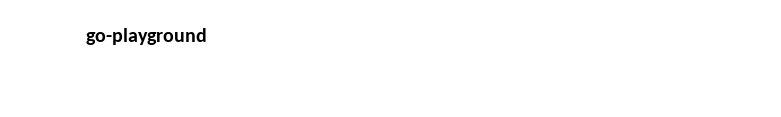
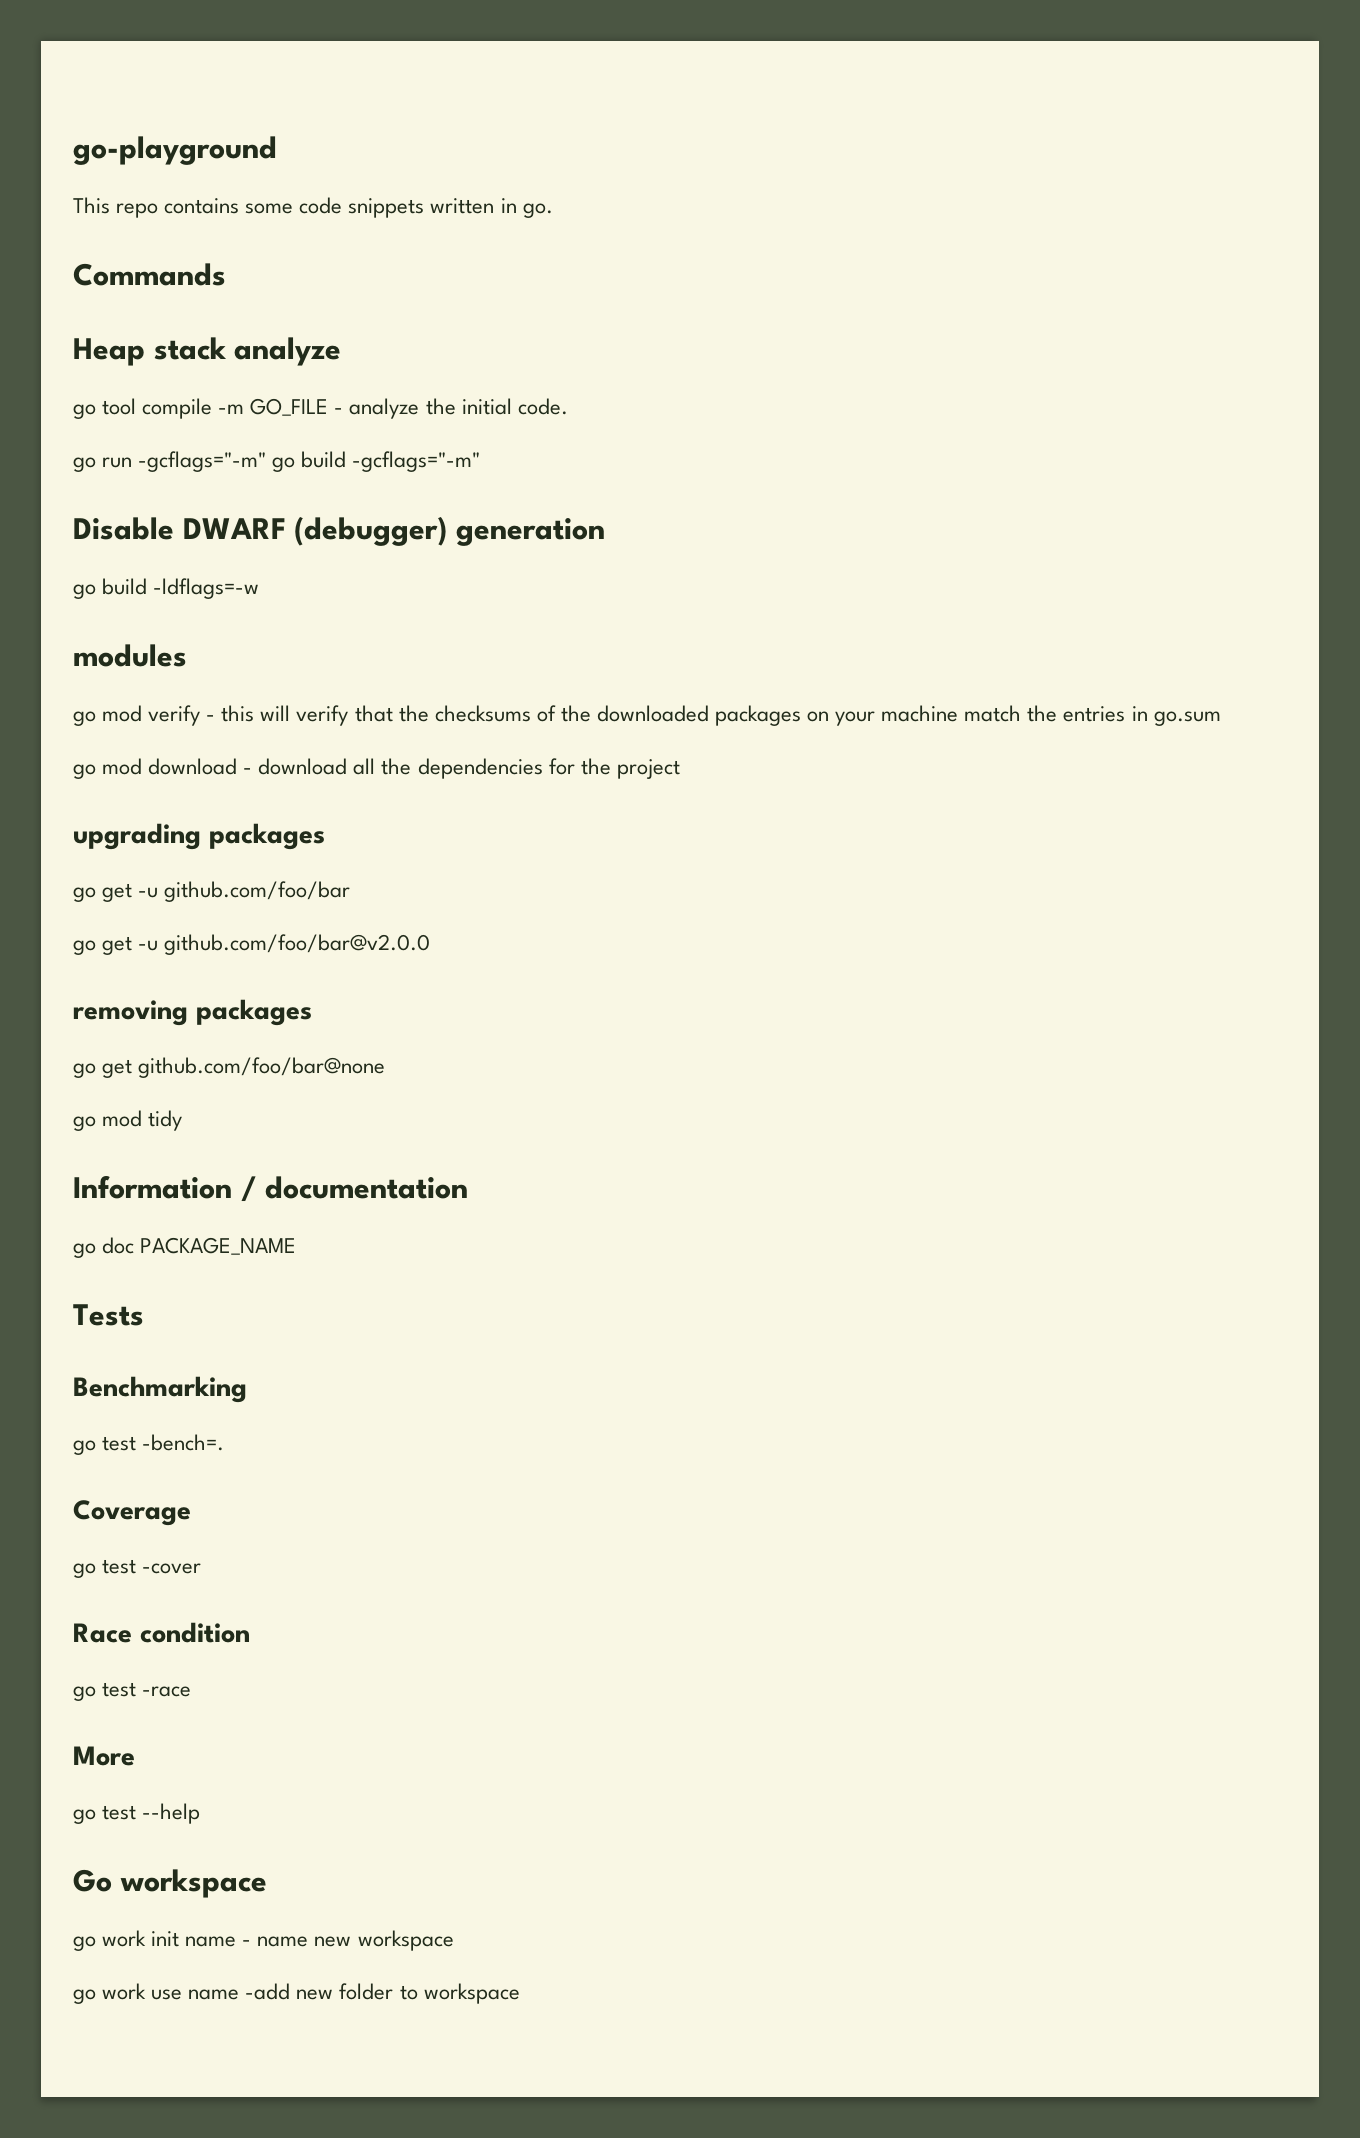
(207, 36) none -> [73,197,553,218] [73,263,226,286] [73,337,342,366] [73,398,568,419] [73,451,481,472] [73,516,605,546] [73,578,260,599] [73,644,187,667] [73,705,1221,726] [73,758,680,779] [73,823,325,850] [73,881,351,902] [73,934,431,955] [73,999,312,1026] [73,1057,386,1078] [73,1110,183,1131] [73,1175,469,1202] [73,1237,297,1258] [73,1304,144,1326] [73,1376,247,1403] [73,1434,225,1455] [73,1500,191,1526] [73,1559,202,1578] [73,1622,250,1643] [73,1682,192,1701] [73,1746,135,1766] [73,1803,201,1824] [73,1869,267,1898] [73,1930,454,1951] [73,1983,520,2004] // This repo contains some code snippets written in go. // Commands // Heap stack analyze // go tool compile -m GO_FILE - analyze the initial code. // go run -gcflags="-m" go build -gcflags="-m" // Disable DWARF (debugger) generation // go build -ldflags=-w // modules // go mod verify - this will verify that the checksums of the downloaded packages on your machine match the entries in go.sum // go mod download - download all the dependencies for the project // upgrading packages // go get -u github.com/foo/bar // go get -u github.com/foo/bar@v2.0.0 // removing packages // go get github.com/foo/bar@none // go mod tidy // Information / documentation // go doc PACKAGE_NAME // Tests // Benchmarking // go test -bench=. // Coverage // go test -cover // Race condition // go test -race // More // go test --help // Go workspace // go work init name - name new workspace // go work use name -add new folder to workspace

